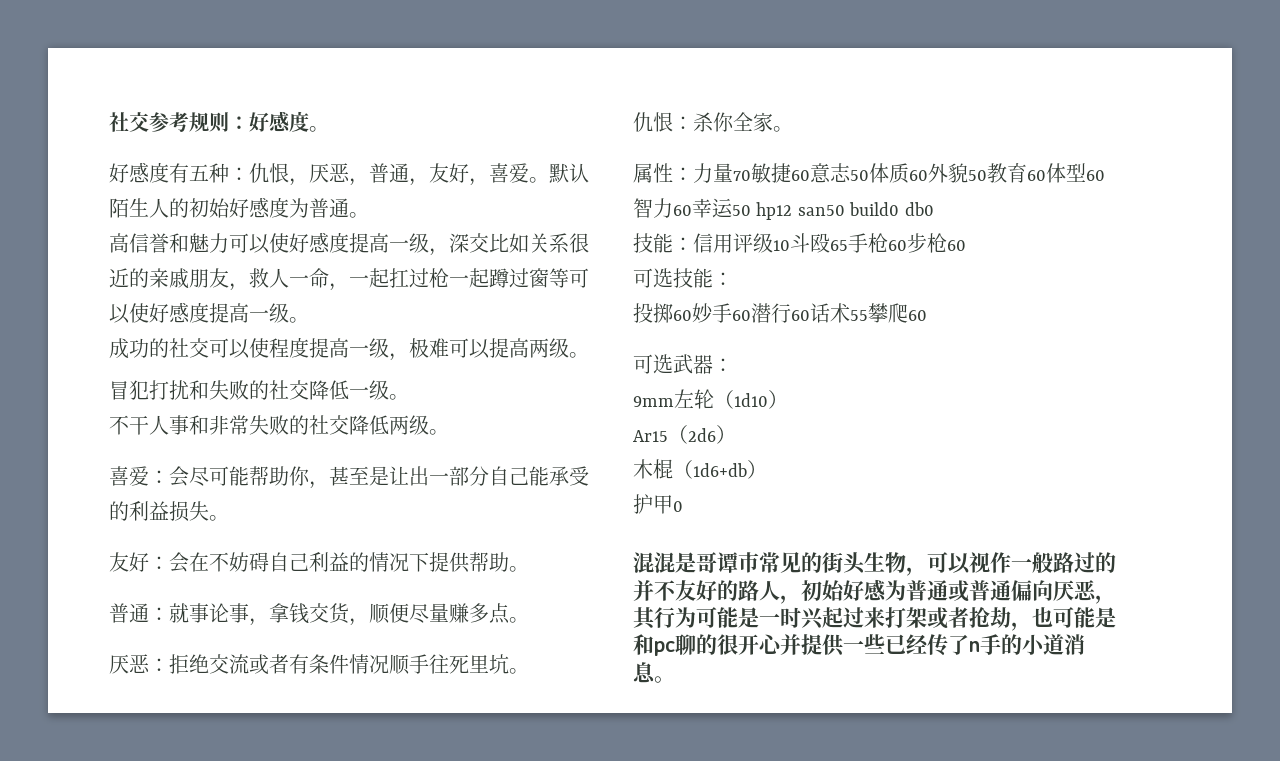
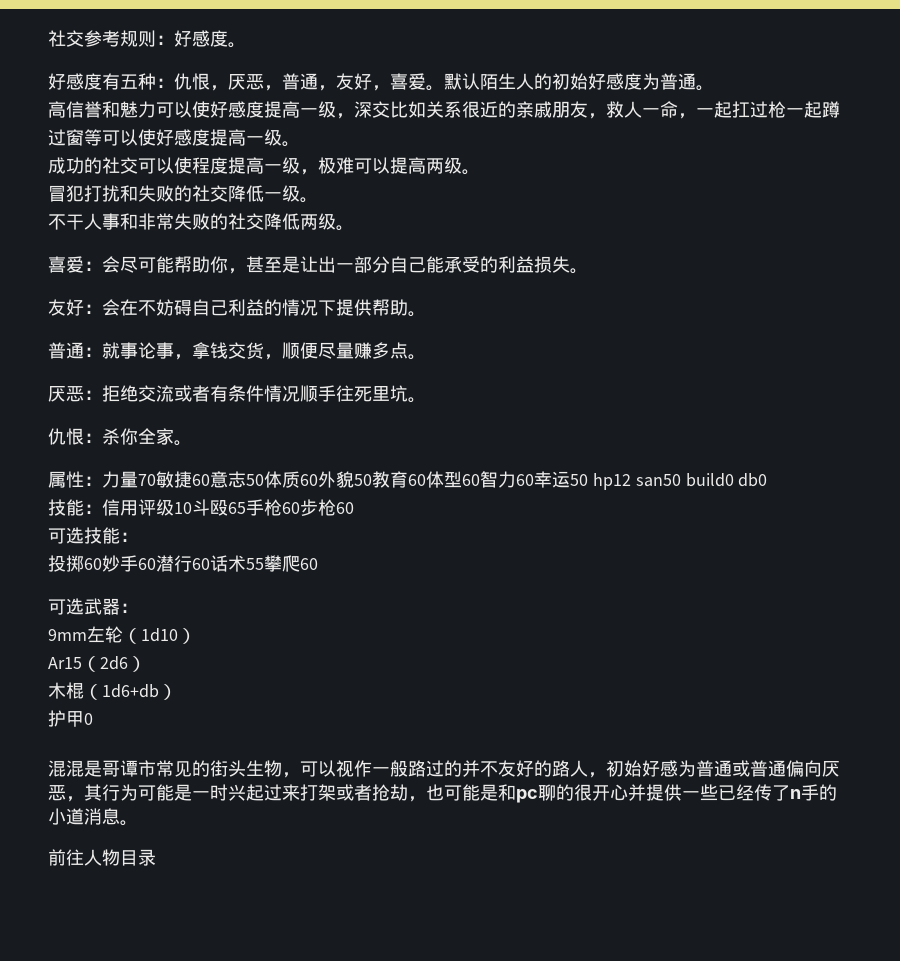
(675, 679) none -> [48,849,156,866] // 前往人物目录

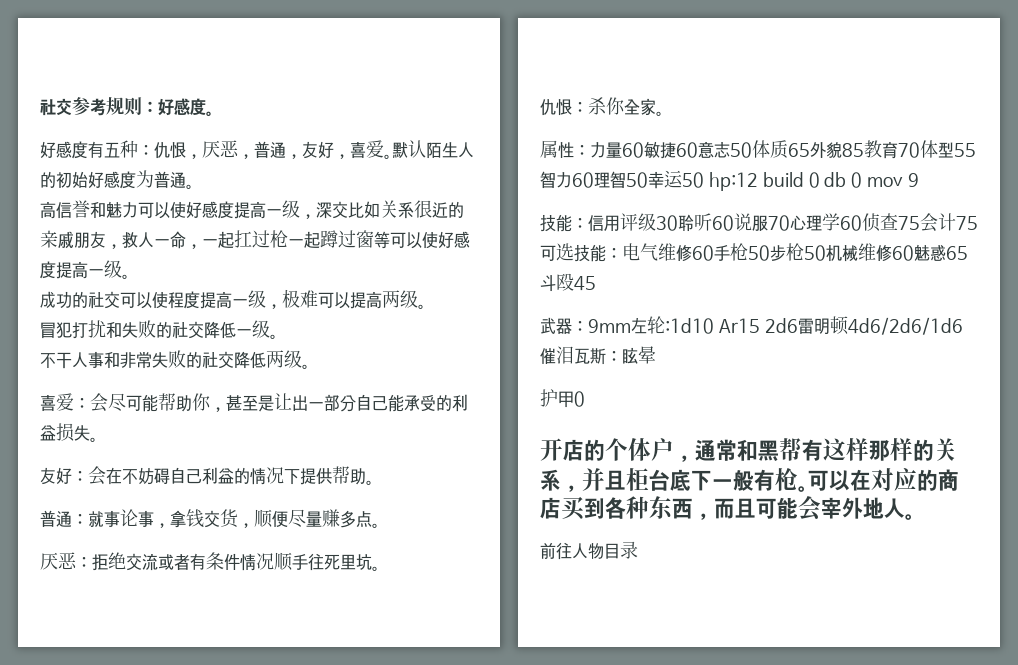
[138,474,156,486] 70 -> [622,142,644,158] 60
[300,471,768,490] [48,499,354,516] [48,527,138,544] [48,555,318,572] [48,598,84,615] 60外貌50教育60体型60智力60幸运50 hp12 san50 build0 db0 // 技能：信用评级10斗殴65手枪60步枪60 // 可选技能： // 投掷60妙手60潜行60话术55攀爬60 // 可选 -> [788,140,976,159] [540,170,920,191] [540,213,978,232] [540,243,968,262] [540,273,596,292] 65外貌85教育70体型55智力60理智50幸运50 hp:12 build 0 db 0 mov 9 // 技能：信用评级30聆听60说服70心理学60侦查75会计75可选技能：电气维修60手枪50步枪50机械维修60魅惑65斗殴45 //
(138, 608) // -> (588, 326) none
[123,628,196,644] [48,656,146,672] [48,682,177,700] [48,710,93,727] [48,760,840,778] [48,784,837,803] [48,808,120,825] （1d10） // Ar15（2d6） // 木棍（1d6+db） // 护甲0 // 混混是哥谭市常见的街头生物，可以视作一般路过的并不友好的路人，初始好感为普通或普通偏向厌恶，其行为可能是一时兴起过来打架或者抢劫，也可能是和pc聊的很开心并提供一些已经传了n手的小道消息 -> [665,316,963,335] [540,346,656,365] [540,389,585,408] [540,438,957,462] [540,467,959,492] [540,496,905,521] :1d10 Ar15 2d6雷明顿4d6/2d6/1d6催泪瓦斯：眩晕 // 护甲0 // 开店的个体户，通常和黑帮有这样那样的关系，并且柜台底下一般有枪。可以在对应的商店买到各种东西，而且可能会宰外地人

